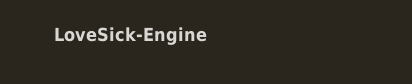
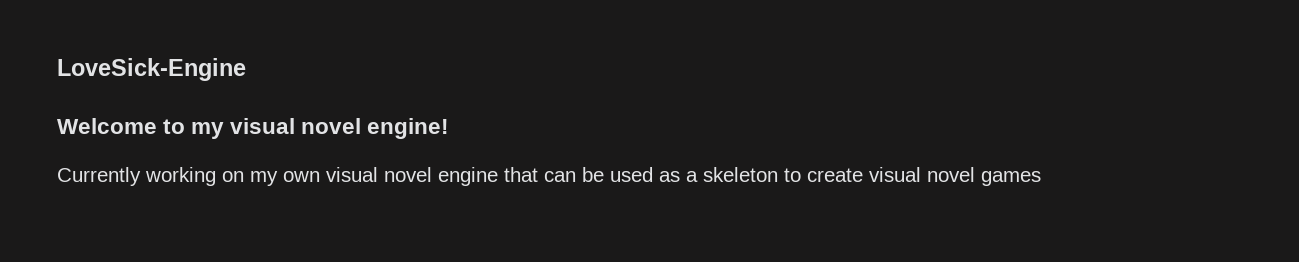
(207, 36) none -> [57,118,450,139] [57,167,1041,186] // Welcome to my visual novel engine! // Currently working on my own visual novel engine that can be used as a skeleton to create visual novel games

